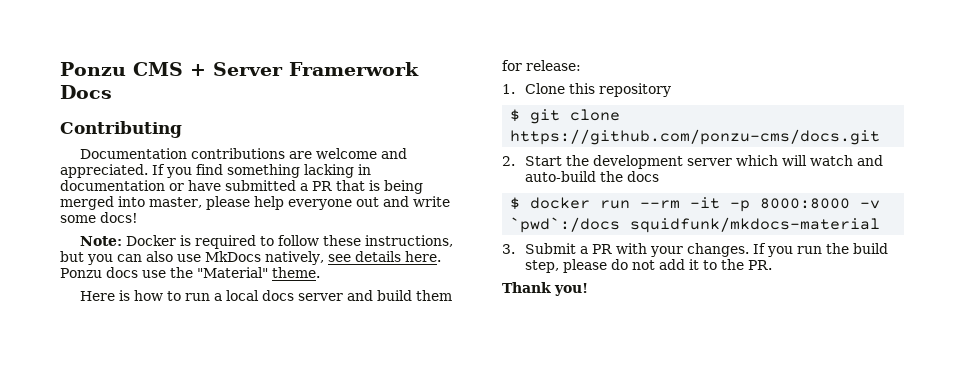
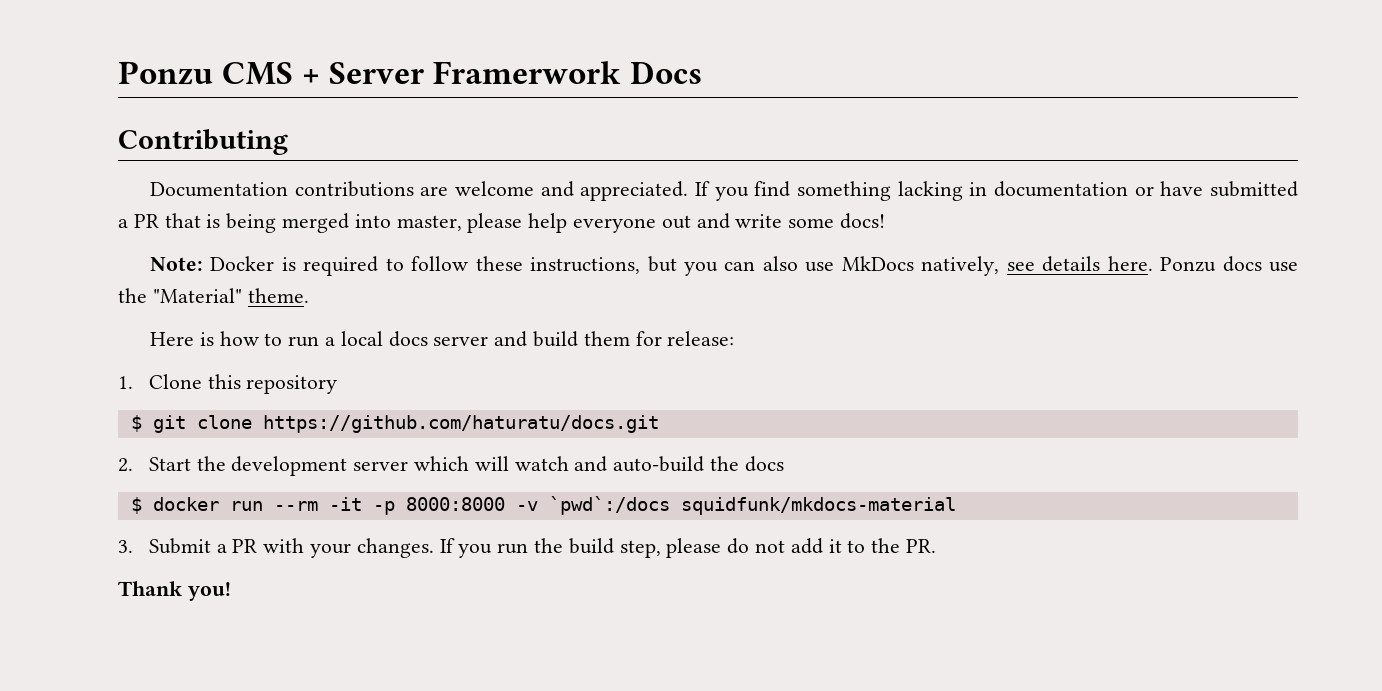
[510,129,881,145] https://github.com/ponzu-cms/docs.git -> [262,415,659,433] https://github.com/haturatu/docs.git

